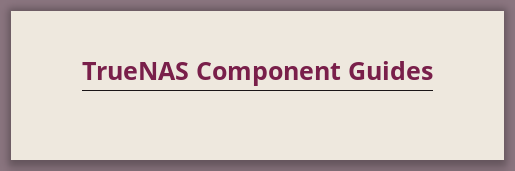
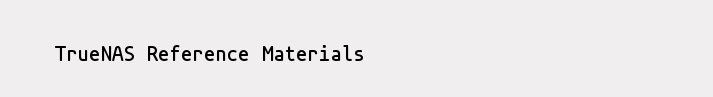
[195,61,433,86] Component Guides -> [147,45,365,61] Reference Materials

